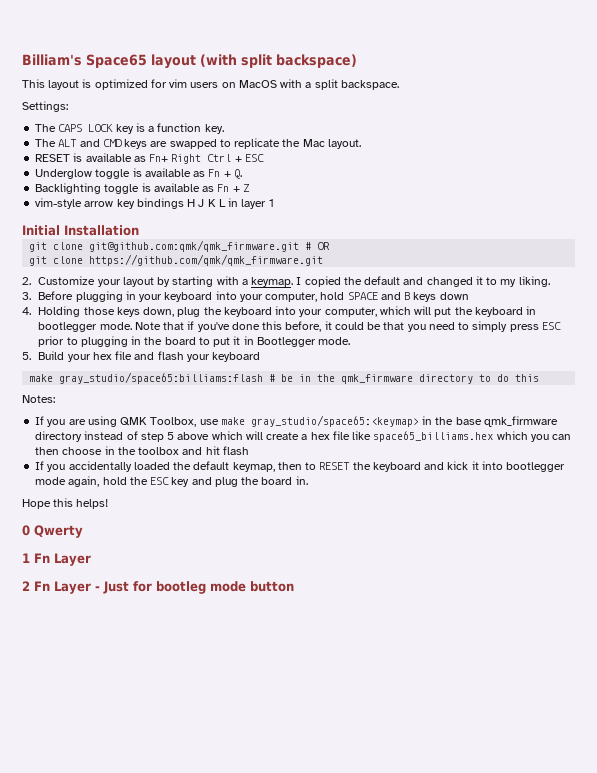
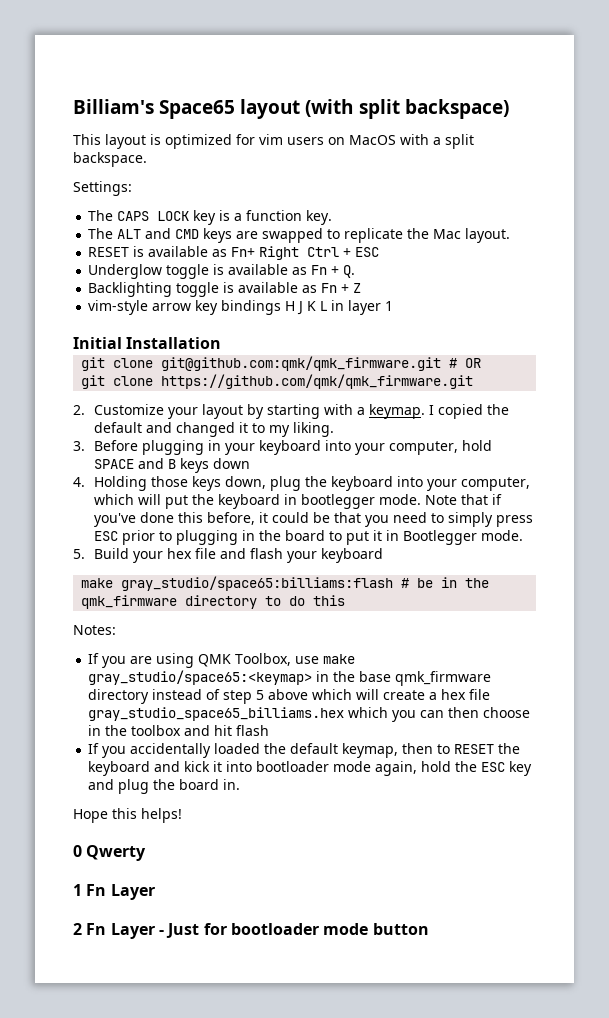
[352,431,494,442] like space65_billiams.hex -> [88,707,345,721] gray_studio_space65_billiams.hex
[506,462,566,472] bootlegger -> [256,761,330,772] bootloader
[156,581,206,594] bootleg -> [230,923,319,935] bootloader

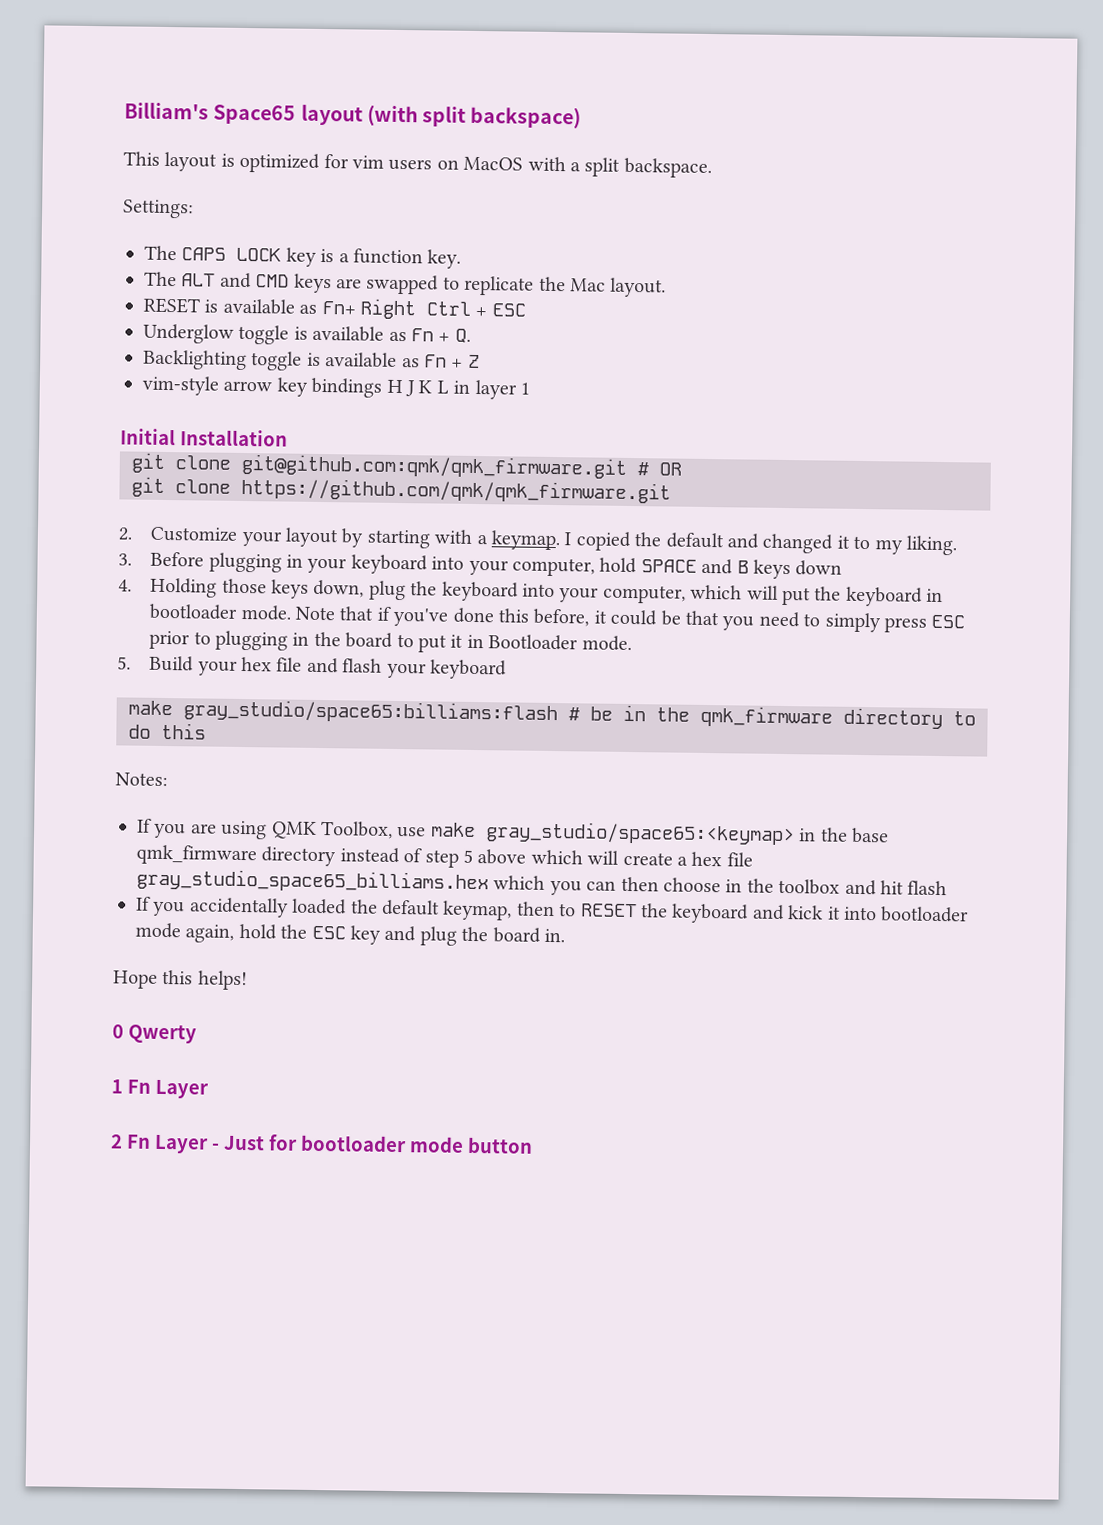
[301,494,376,509] bootlegger -> [149,603,239,620] bootloader
[403,530,478,545] Bootlegger -> [488,634,579,651] Bootloader

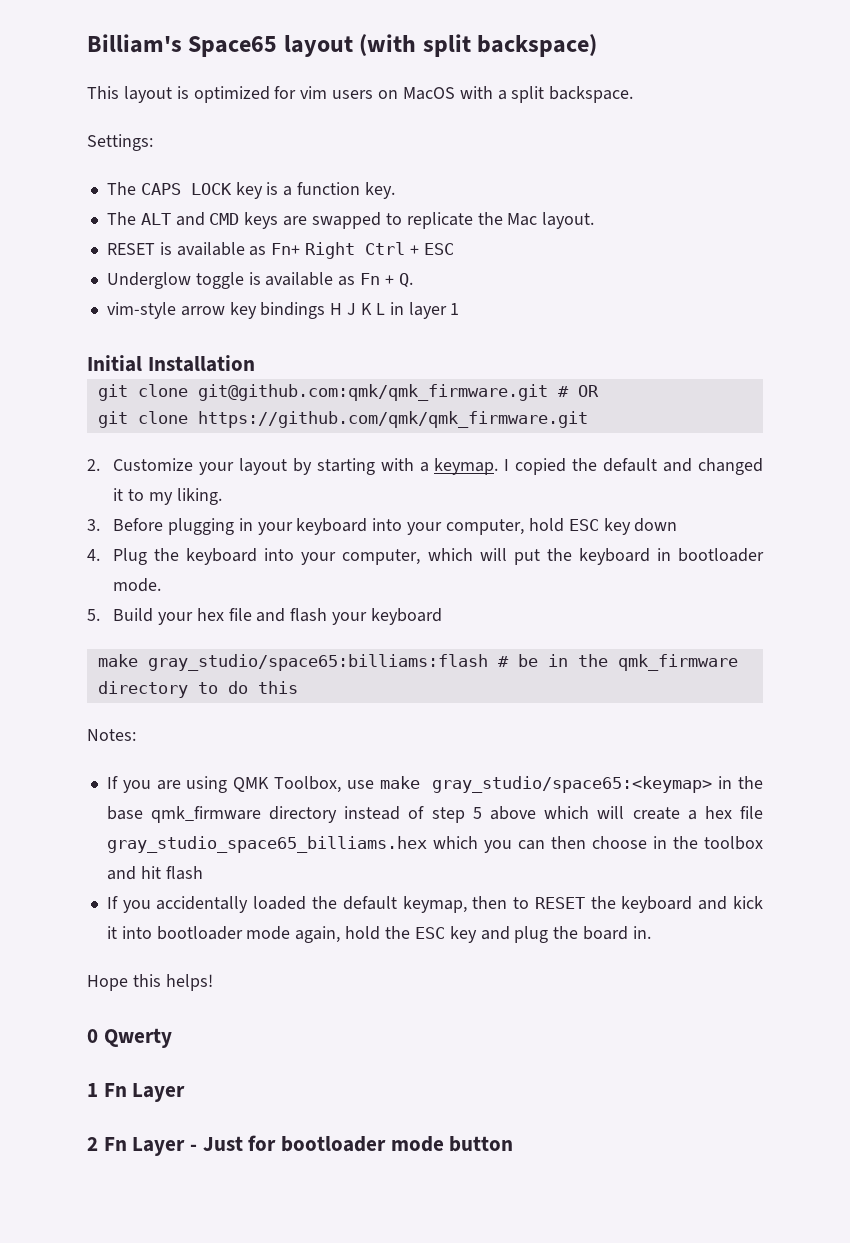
[143,349,480,371] // Backlighting toggle is available as Fn + Z -> (413, 280) none
[640,558,843,580] [118,577,406,601] SPACE and B keys down // 4. Holding those keys down, plug -> [568,518,678,535] [87,548,148,565] ESC key down // 4. Plug
[295,606,966,633] [149,630,632,653] Note that if you've done this before, it could be that you need to simply press ESC prior to plugging in the board to put it in Bootloader mode. -> (162, 585) none

